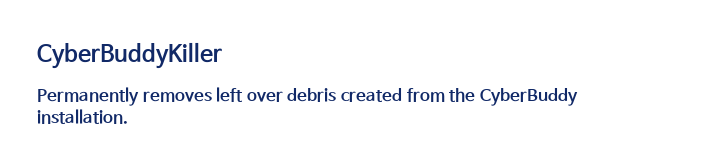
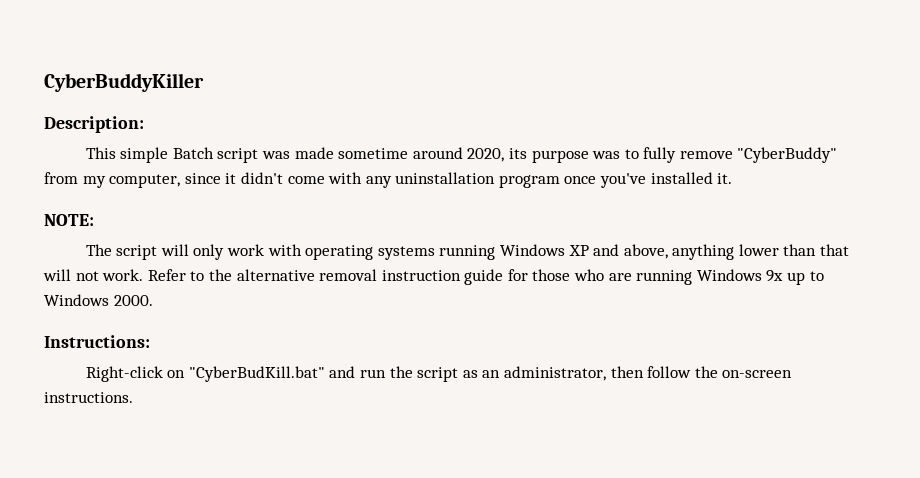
[37,87,578,106] [37,109,128,124] Permanently removes left over debris created from the CyberBuddy installation. -> [44,116,144,133] [85,147,838,163] [44,172,733,188] [44,214,94,226] [85,244,850,260] [43,269,824,285] [44,294,153,306] [44,335,150,348] [85,366,793,382] [44,392,133,403] Description: // This simple Batch script was made sometime around 2020, its purpose was to fully remove "CyberBuddy" from my computer, since it didn't come with any uninstallation program once you've installed it. // NOTE: // The script will only work with operating systems running Windows XP and above, anything lower than that will not work. Refer to the alternative removal instruction guide for those who are running Windows 9x up to Windows 2000. // Instructions: // Right-click on "CyberBudKill.bat" and run the script as an administrator, then follow the on-screen instructions.

